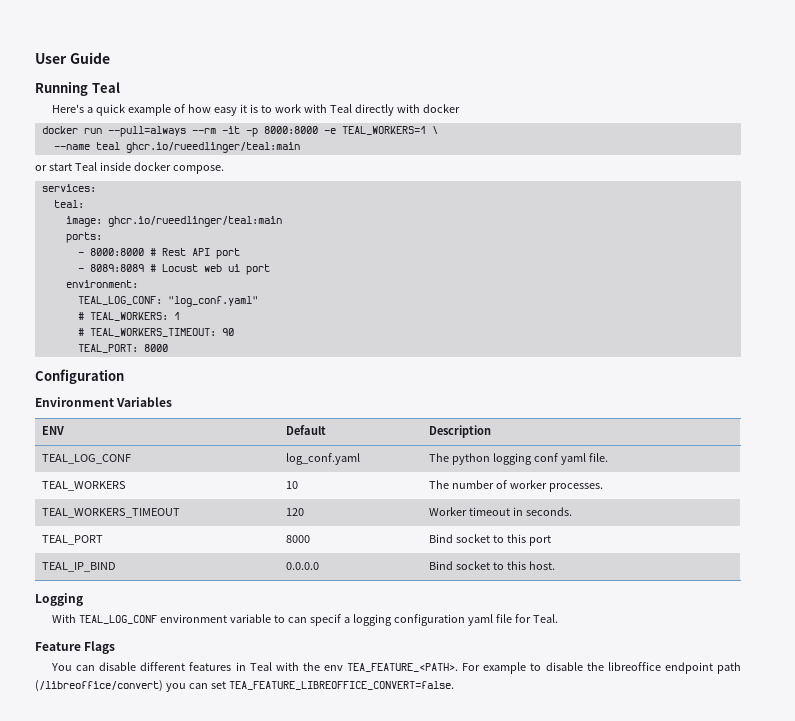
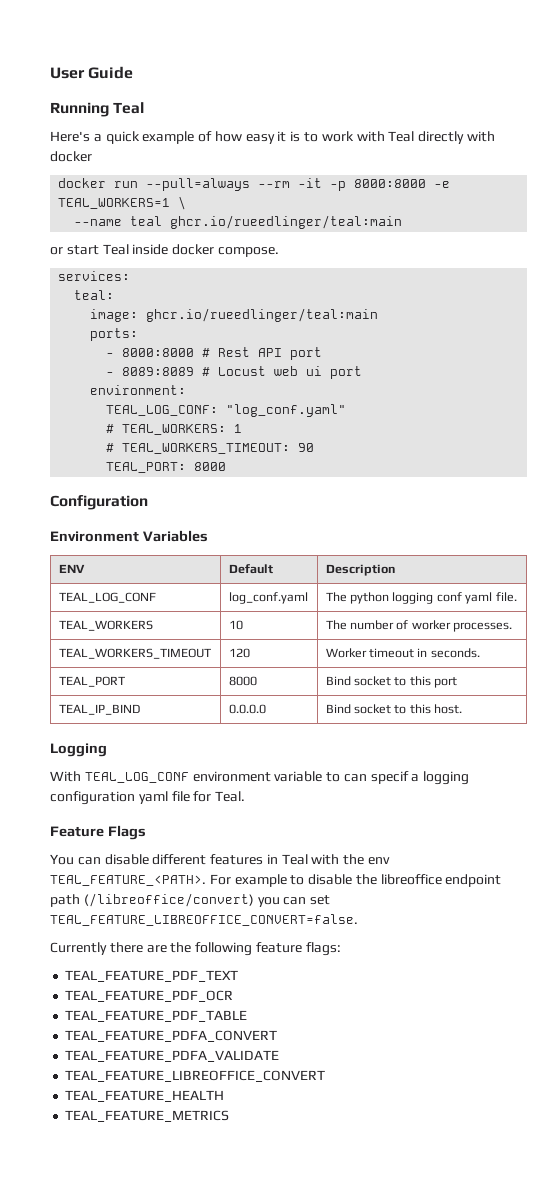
[347,663,459,672] TEA_FEATURE_<PATH>. -> [50,875,206,886] TEAL_FEATURE_<PATH>.
[228,681,454,690] TEA_FEATURE_LIBREOFFICE_CONVERT=false. -> [50,914,358,926] [50,942,341,956] [65,970,239,982] [65,990,234,1002] [65,1010,248,1022] [65,1030,278,1042] [65,1050,280,1062] [65,1070,326,1082] [65,1090,225,1102] [65,1110,230,1122] TEAL_FEATURE_LIBREOFFICE_CONVERT=false. // Currently there are the following feature flags: // TEAL_FEATURE_PDF_TEXT // TEAL_FEATURE_PDF_OCR // TEAL_FEATURE_PDF_TABLE // TEAL_FEATURE_PDFA_CONVERT // TEAL_FEATURE_PDFA_VALIDATE // TEAL_FEATURE_LIBREOFFICE_CONVERT // TEAL_FEATURE_HEALTH // TEAL_FEATURE_METRICS

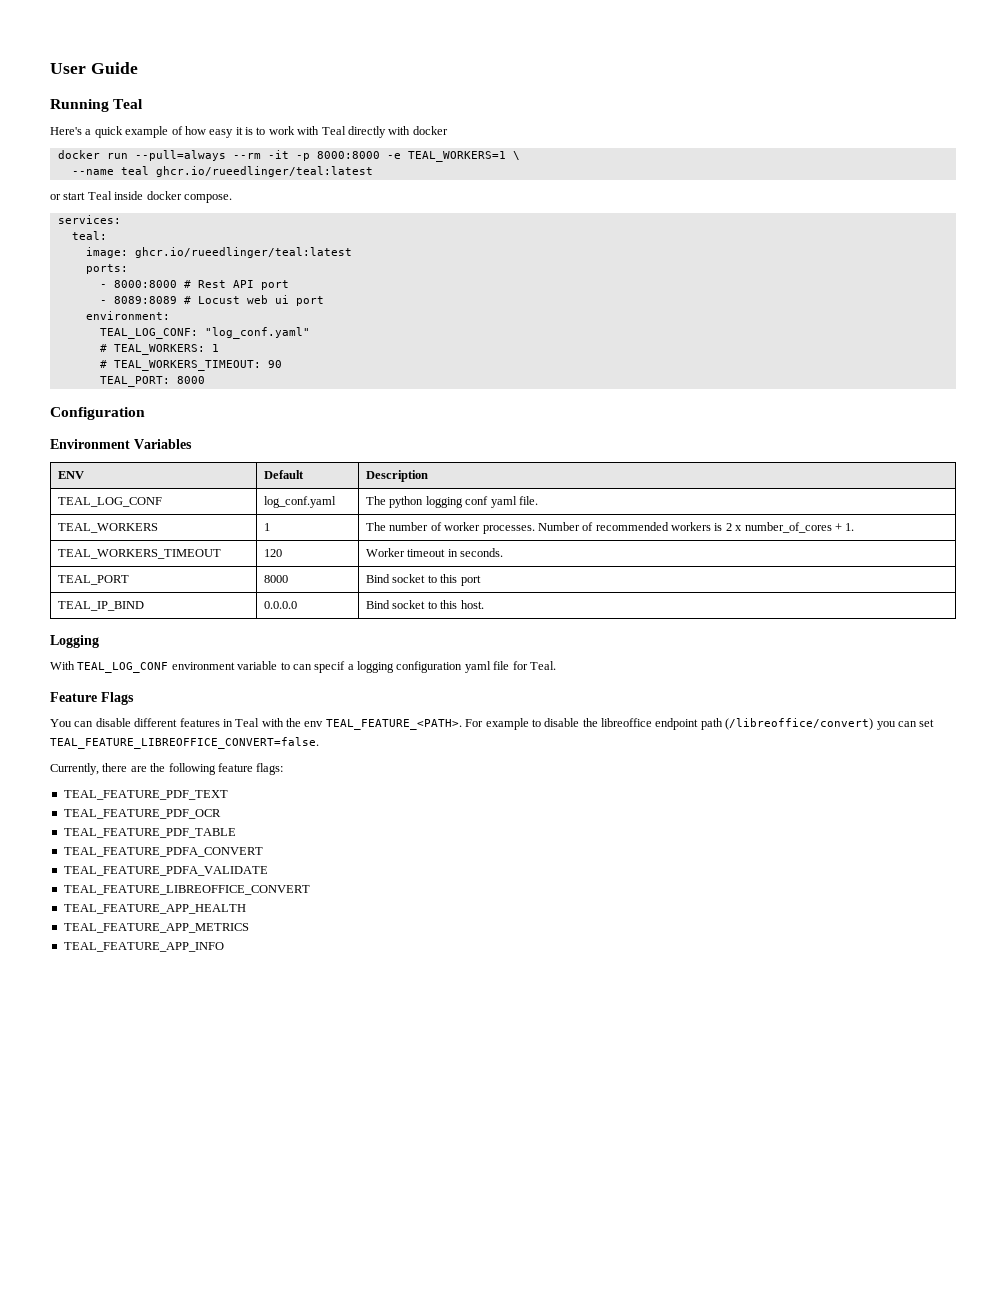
[170,215,403,229] ghcr.io/rueedlinger/teal:main -> [155,166,373,177] ghcr.io/rueedlinger/teal:latest
[146,308,379,322] ghcr.io/rueedlinger/teal:main -> [134,247,352,258] ghcr.io/rueedlinger/teal:latest
[228,620,243,630] 10 -> [264,523,271,531] 1
(513, 627) none -> [537,522,855,533] Number of recommended workers is 2 x number_of_cores + 1.
[50,942,107,955] Currently -> [50,763,99,775] Currently,
[65,1090,225,1102] [65,1110,230,1122] TEAL_FEATURE_HEALTH // TEAL_FEATURE_METRICS -> [63,904,246,914] [63,923,249,933] [63,942,224,952] TEAL_FEATURE_APP_HEALTH // TEAL_FEATURE_APP_METRICS // TEAL_FEATURE_APP_INFO

